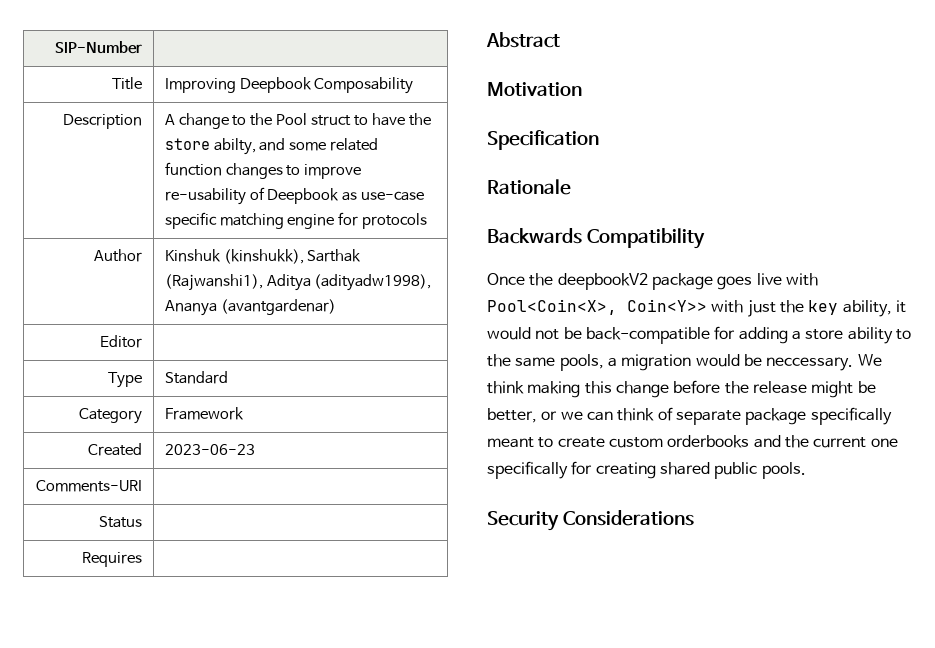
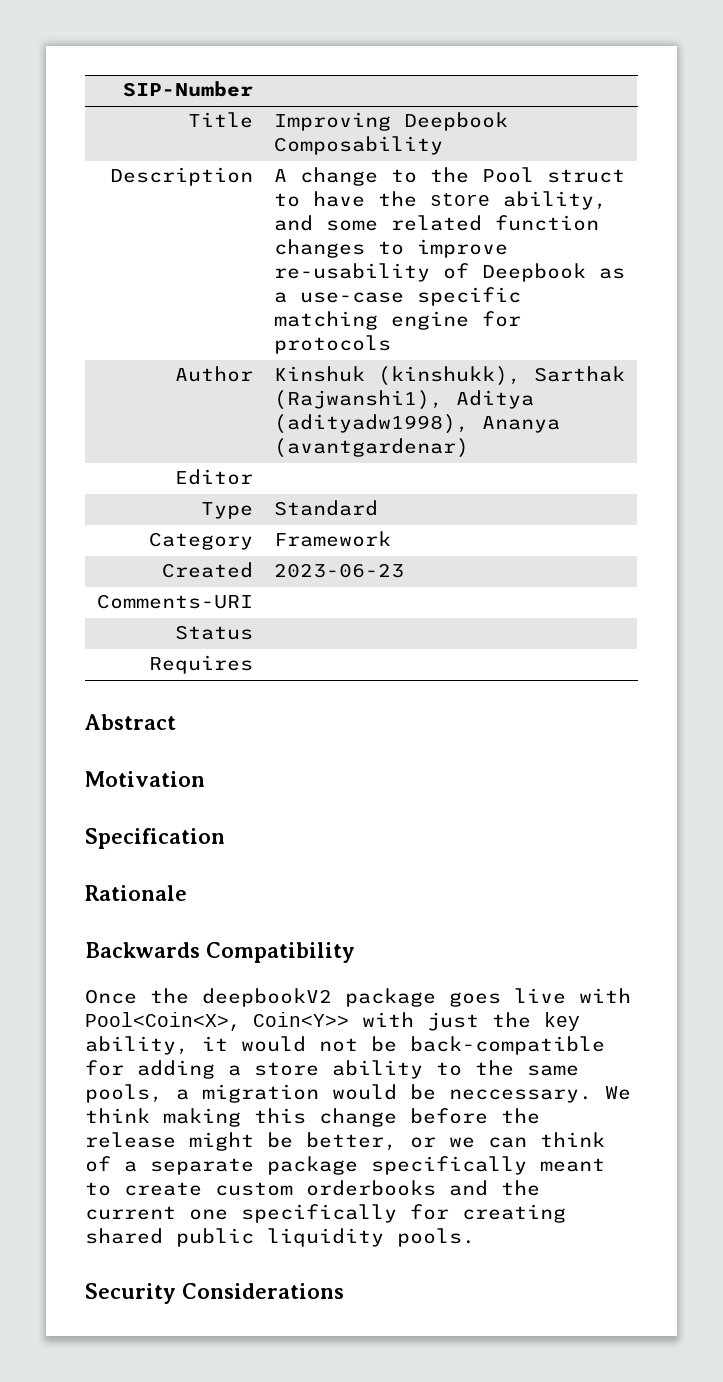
[213,138,256,155] abilty, -> [502,191,607,210] ability,
(358, 196) none -> [273,292,287,303] a
(673, 414) none -> [124,1161,137,1172] a
(758, 470) none -> [267,1228,384,1247] liquidity

